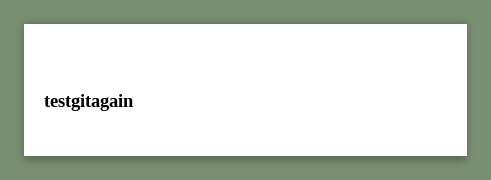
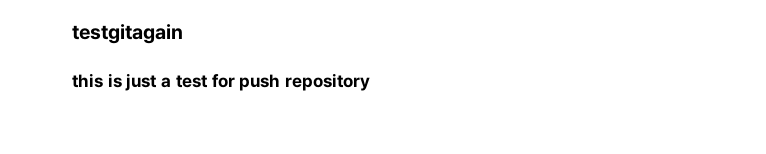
(134, 102) none -> [72,73,371,91] // this is just a test for push repository

